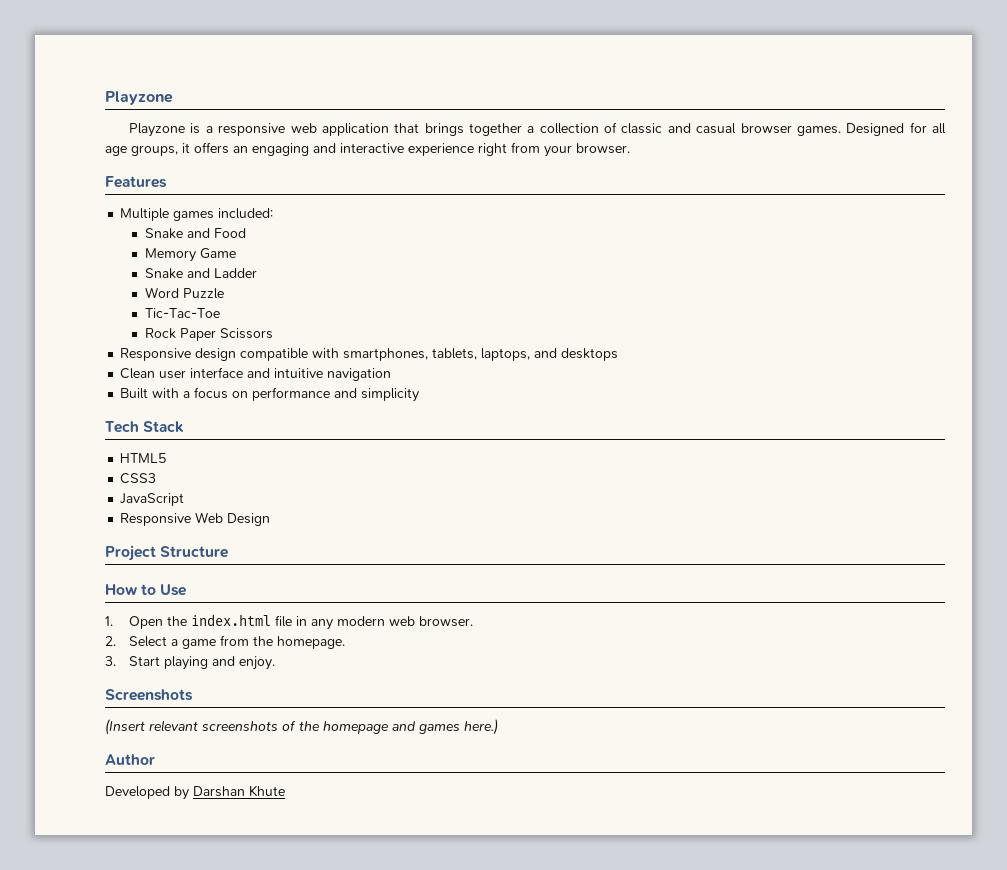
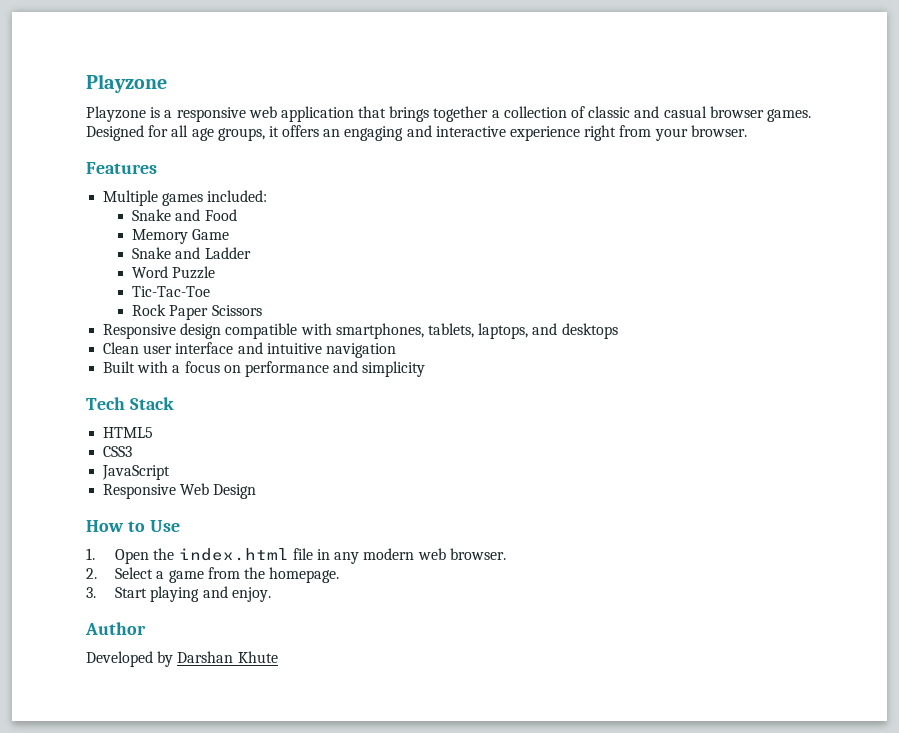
[105,545,229,561] // Project Structure -> (257, 491) none
[105,689,193,701] [105,719,498,735] // Screenshots // (Insert relevant screenshots of the homepage and games here.) -> (271, 594) none

